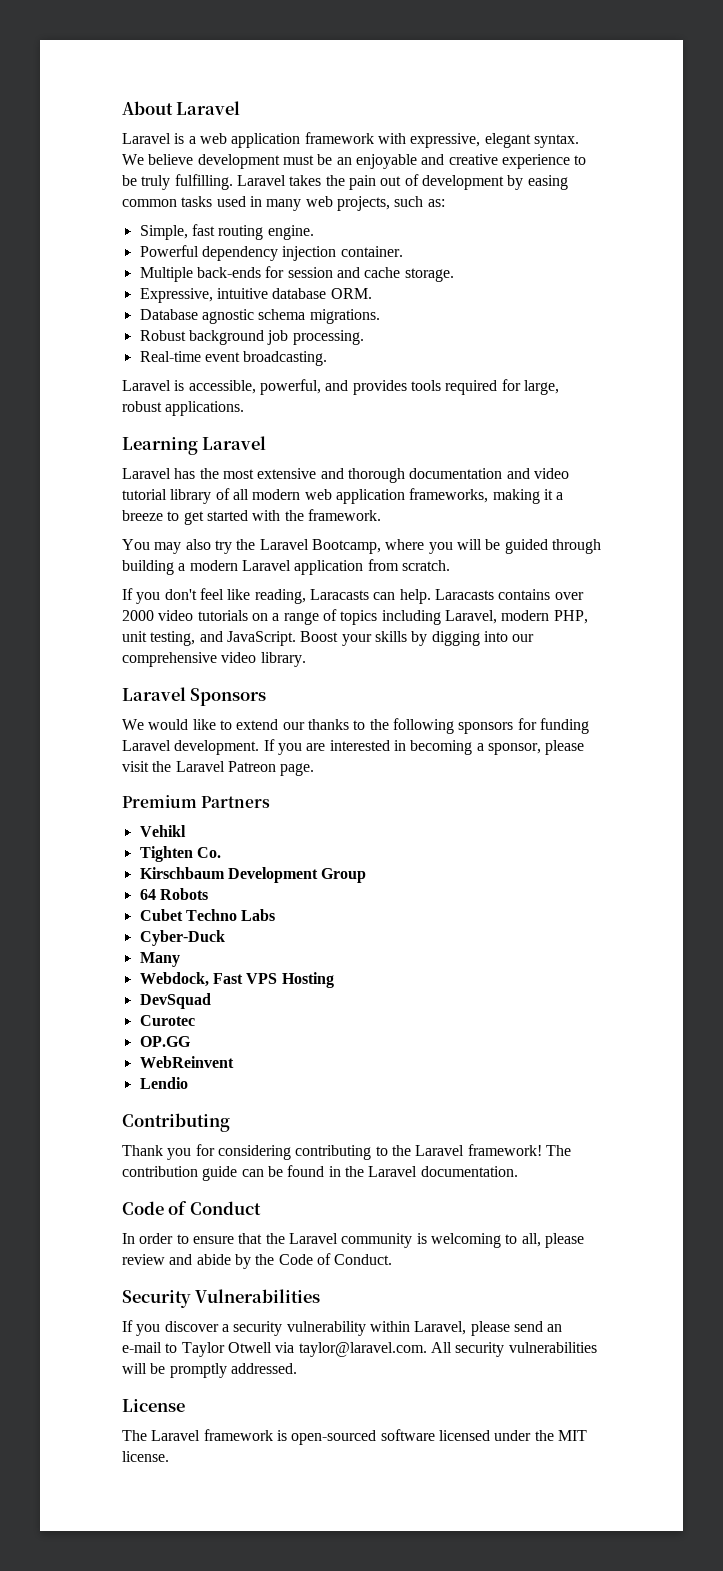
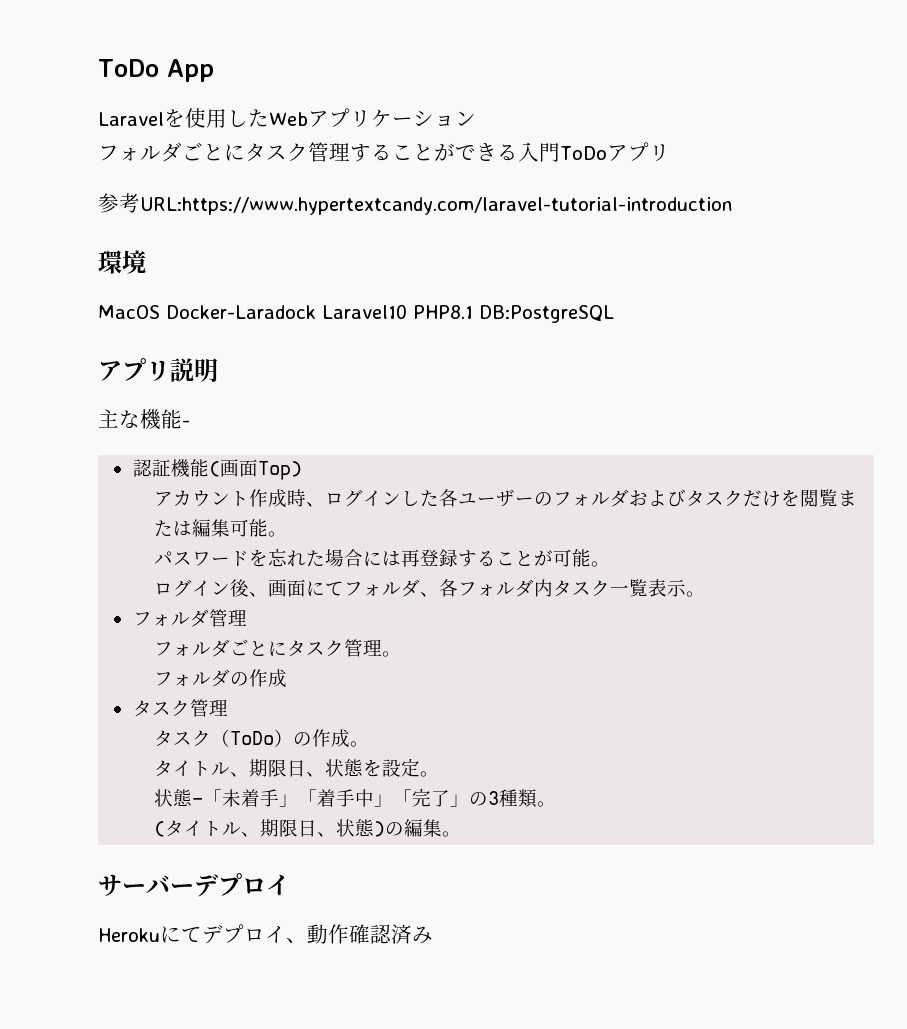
[122,101,241,115] [122,132,579,148] [122,154,587,169] [122,174,568,190] [122,196,445,211] [139,224,314,240] [139,245,403,261] [139,266,454,282] [139,288,372,303] [139,309,380,324] [139,330,364,345] [139,351,328,366] [122,379,559,395] [122,401,245,416] [122,436,267,455] [122,468,569,483] [122,488,564,504] [122,509,381,525] [122,539,601,554] [122,559,450,575] [122,588,584,604] [122,609,588,625] [122,631,535,646] [122,652,306,667] [122,687,267,706] [122,718,589,734] [122,739,585,755] [122,761,315,776] [122,795,271,808] [139,825,186,837] [139,846,221,862] [139,867,367,883] [139,888,208,900] [139,909,276,921] [139,930,225,946] [139,952,180,967] [139,972,334,988] [139,993,211,1009] [139,1015,195,1026] [139,1036,191,1047] [139,1056,234,1068] [139,1077,188,1089] [122,1113,230,1132] [122,1144,571,1160] [122,1165,518,1181] [122,1201,261,1215] [122,1233,584,1248] [122,1253,393,1269] [122,1289,321,1308] [122,1320,563,1336] [122,1342,597,1357] [122,1363,297,1378] [122,1399,185,1412] [122,1429,587,1445] [122,1451,169,1462] About Laravel // Laravel is a web application framework with expressive, elegant syntax. We believe development must be an enjoyable and creative experience to be truly fulfilling. Laravel takes the pain out of development by easing common tasks used in many web projects, such as: // Simple, fast routing engine. // Powerful dependency injection container. // Multiple back-ends for session and cache storage. // Expressive, intuitive database ORM. // Database agnostic schema migrations. // Robust background job processing. // Real-time event broadcasting. // Laravel is accessible, powerful, and provides tools required for large, robust applications. // Learning Laravel // Laravel has the most extensive and thorough documentation and video tutorial library of all modern web application frameworks, making it a breeze to get started with the framework. // You may also try the Laravel Bootcamp, where you will be guided through building a modern Laravel application from scratch. // If you don't feel like reading, Laracasts can help. Laracasts contains over 2000 video tutorials on a range of topics including Laravel, modern PHP, unit testing, and JavaScript. Boost your skills by digging into our comprehensive video library. // Laravel Sponsors // We would like to extend our thanks to the following sponsors for funding Laravel development. If you are interested in becoming a sponsor, please visit the Laravel Patreon page. // Premium Partners // Vehikl // Tighten Co. // Kirschbaum Development Group // 64 Robots // Cubet Techno Labs // Cyber-Duck // Many // Webdock, Fast VPS Hosting // DevSquad // Curotec // OP.GG // WebReinvent // Lendio // Contributing // Thank you for considering contributing to the Laravel framework! The contribution guide can be found in the Laravel documentation. // Code of Conduct // In order to ensure that the Laravel community is welcoming to all, please review and abide by the Code of Conduct. // Security Vulnerabilities // If you discover a security vulnerability within Laravel, please send an e-mail to Taylor Otwell via taylor@laravel.com. All security vulnerabilities will be promptly addressed. // License // The Laravel framework is open-sourced software licensed under the MIT license. -> [98,59,214,82] [98,108,476,128] [98,142,670,162] [98,193,732,215] [98,250,146,274] [98,304,614,323] [98,358,218,382] [98,409,190,430] [132,459,302,480] [154,489,858,508] [154,519,288,537] [154,548,611,567] [154,579,706,597] [132,609,247,627] [154,639,402,657] [154,669,288,688] [132,699,228,717] [154,729,370,748] [154,758,440,777] [154,788,557,808] [154,819,462,837] [98,873,290,897] [98,924,433,944] ToDo App // Laravelを使用したWebアプリケーション // フォルダごとにタスク管理することができる入門ToDoアプリ // 参考URL:https://www.hypertextcandy.com/laravel-tutorial-introduction // 環境 // MacOS Docker-Laradock Laravel10 PHP8.1 DB:PostgreSQL // アプリ説明 // 主な機能- // 認証機能(画面Top) // アカウント作成時、ログインした各ユーザーのフォルダおよびタスクだけを閲覧または編集可能。 // パスワードを忘れた場合には再登録することが可能。 // ログイン後、画面にてフォルダ、各フォルダ内タスク一覧表示。 // フォルダ管理 // フォルダごとにタスク管理。 // フォルダの作成 // タスク管理 // タスク（ToDo）の作成。 // タイトル、期限日、状態を設定。 // 状態-「未着手」「着手中」「完了」の3種類。 // (タイトル、期限日、状態)の編集。 // サーバーデプロイ // Herokuにてデプロイ、動作確認済み

